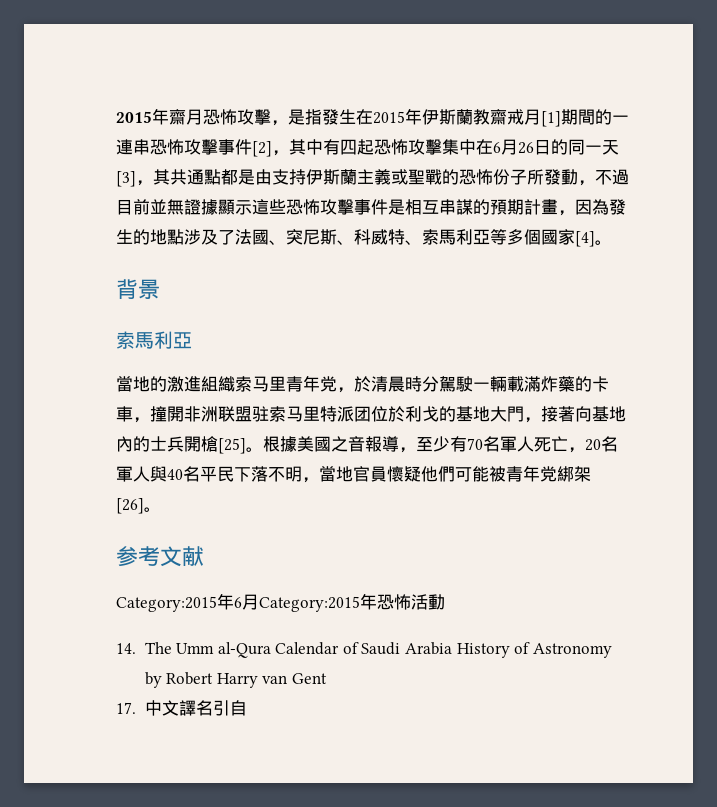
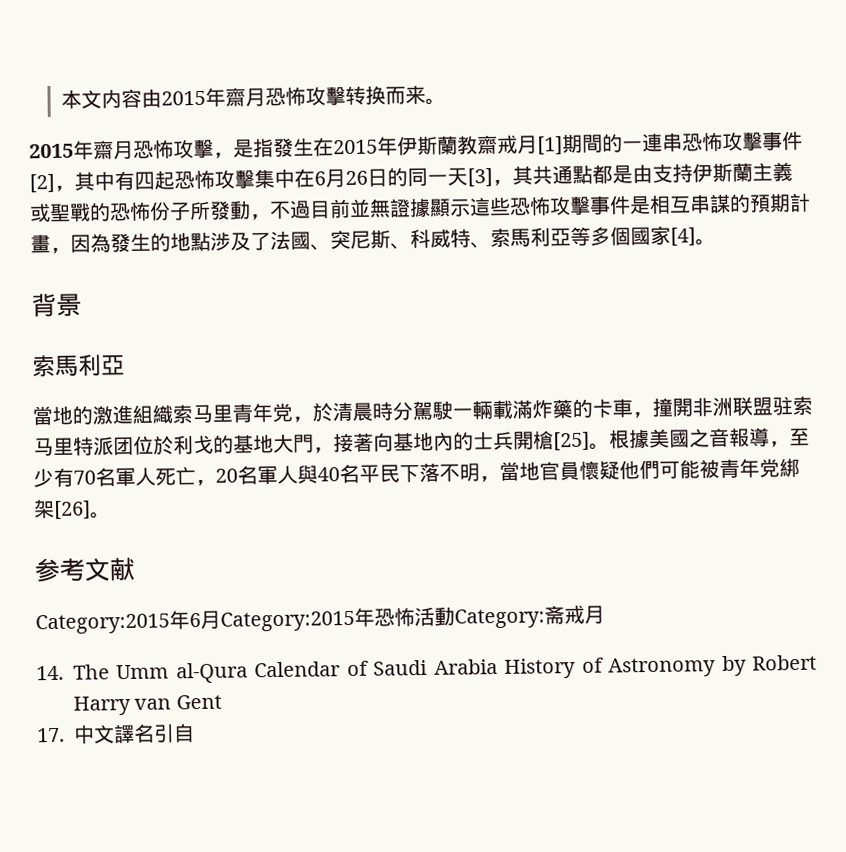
(116, 117) none -> [60,84,446,109] 本文内容由2015年齋月恐怖攻擊转换而来。 //
(445, 602) none -> [454,604,605,629] Category:斋戒月

